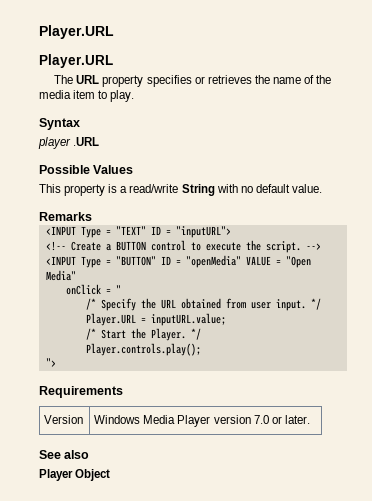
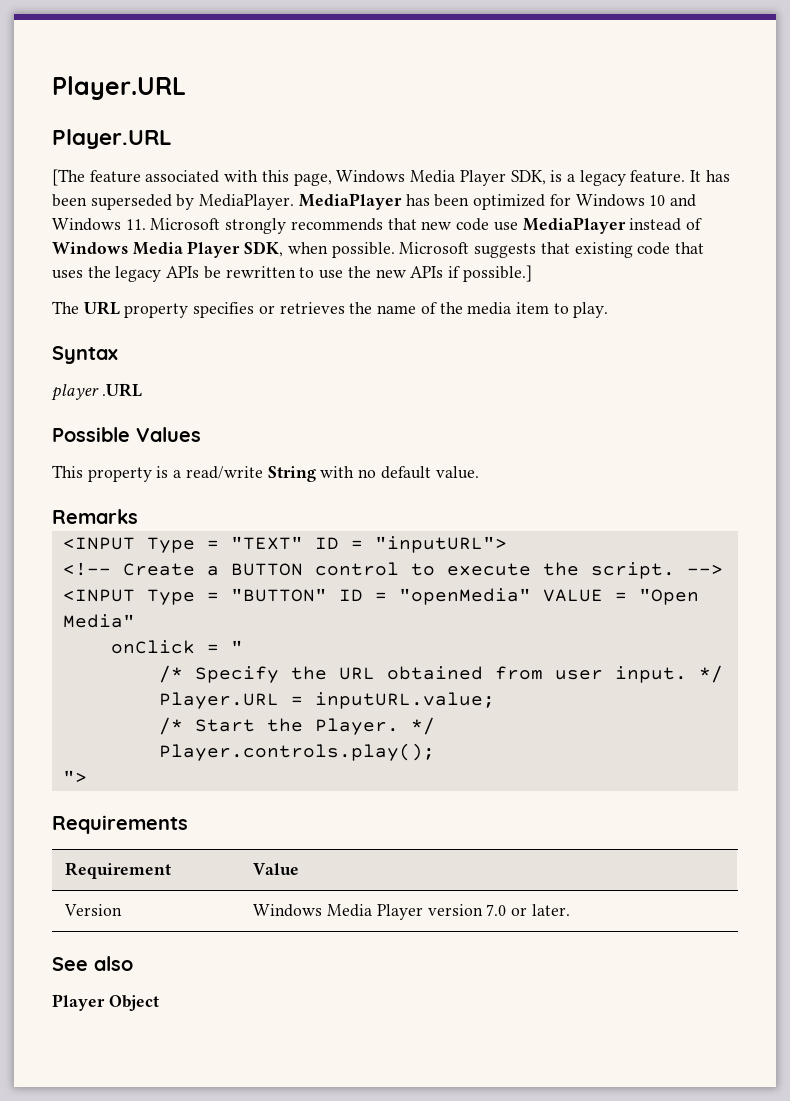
(113, 61) none -> [52,169,730,186] [52,193,696,210] [52,217,702,234] [52,241,704,258] [52,265,532,282] // [The feature associated with this page, Windows Media Player SDK, is a legacy feature. It has been superseded by MediaPlayer. MediaPlayer has been optimized for Windows 10 and Windows 11. Microsoft strongly recommends that new code use MediaPlayer instead of Windows Media Player SDK, when possible. Microsoft suggests that existing code that uses the legacy APIs be rewritten to use the new APIs if possible.]
(123, 392) none -> [65,862,172,879] [253,863,300,875] // Requirement | Value

